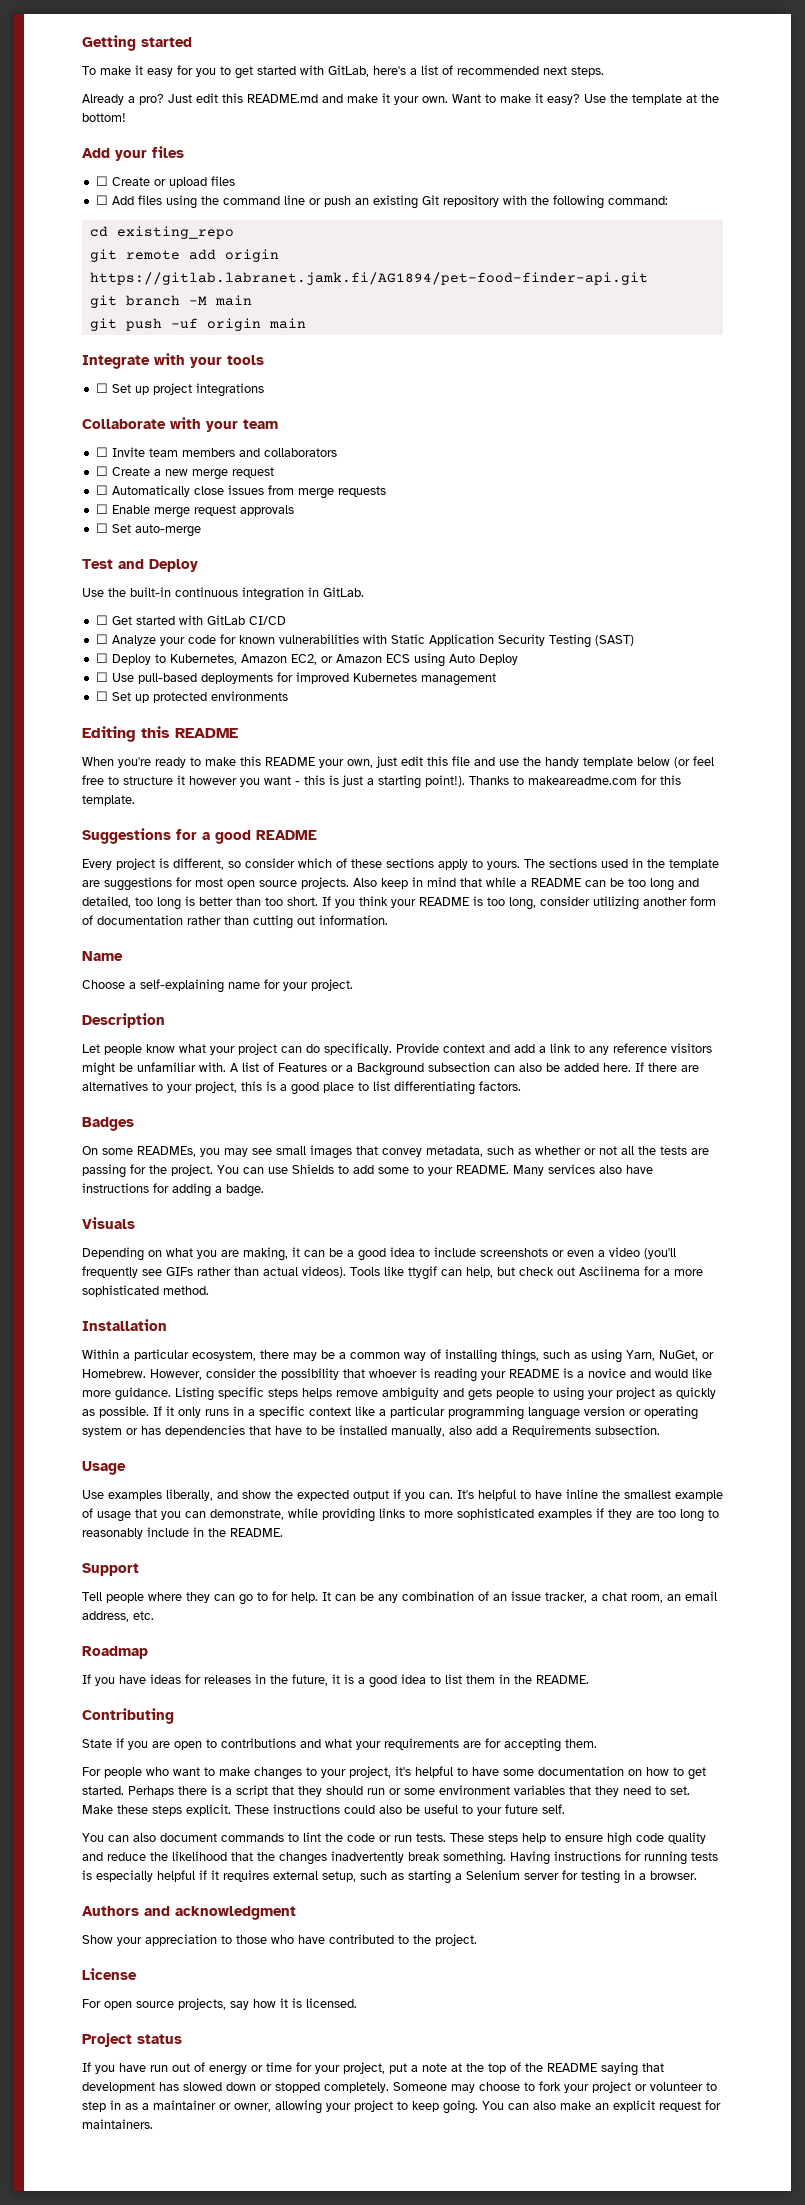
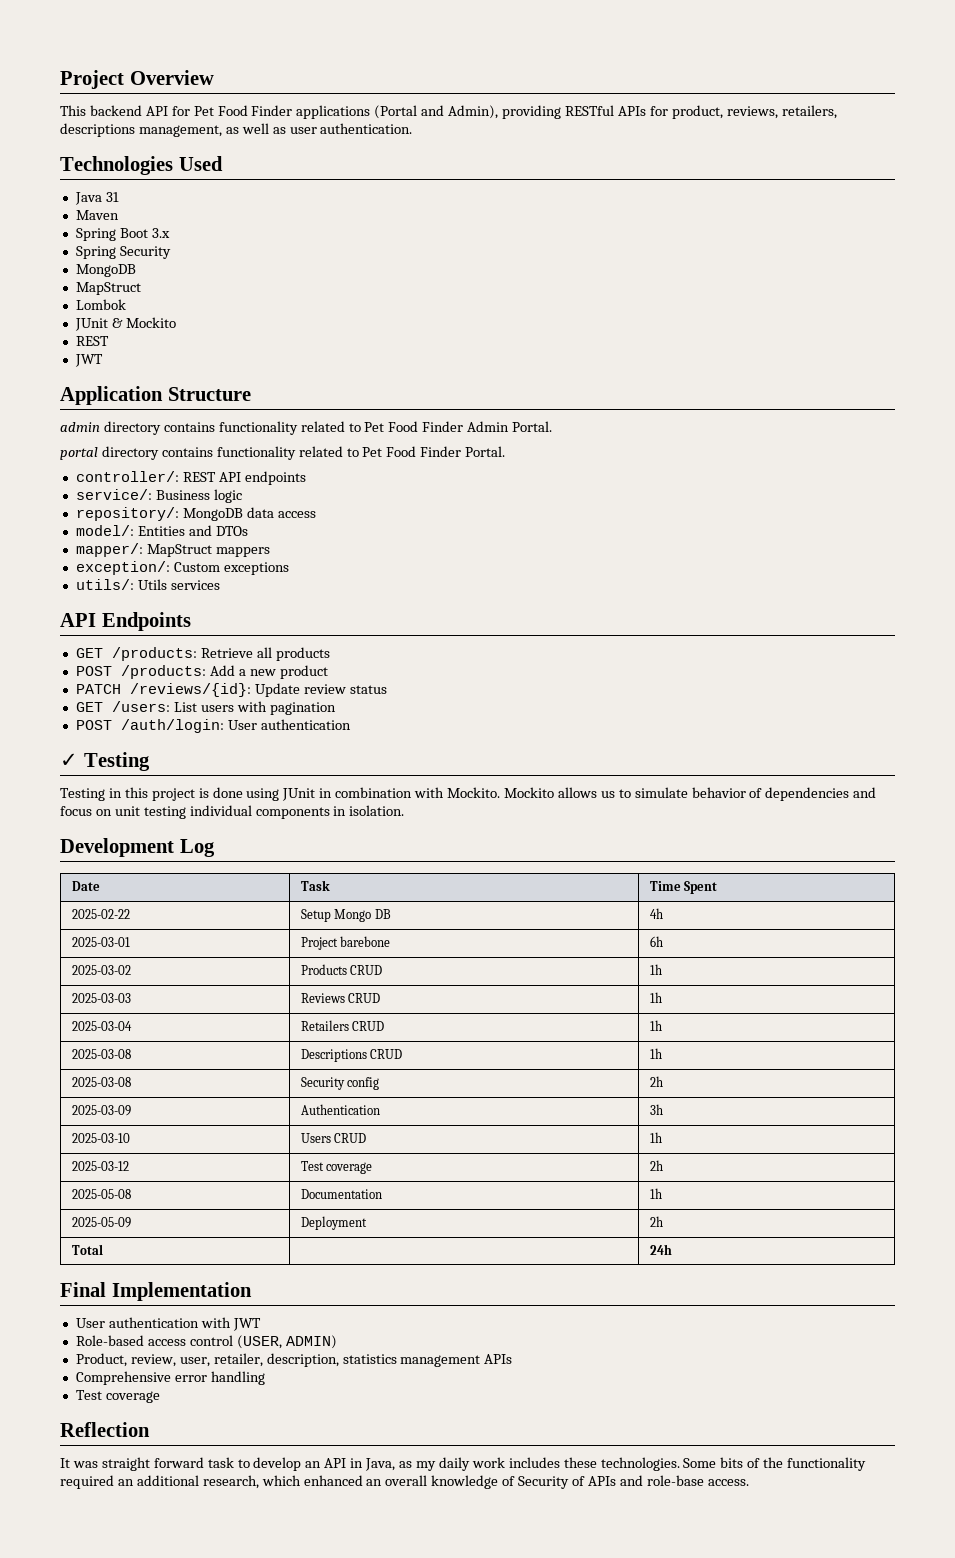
[82,35,192,51] [82,65,604,79] [82,93,719,105] [82,113,126,122] [82,146,184,161] [95,176,235,188] [95,195,668,209] [89,226,234,239] [89,249,279,262] [89,272,648,285] [89,295,252,308] [89,318,306,331] [82,353,264,369] [95,383,264,397] [82,417,278,432] [95,447,337,457] [95,466,274,480] [95,485,386,499] [95,504,294,518] [95,523,201,537] [82,559,198,572] [82,587,364,601] [95,615,286,625] [95,634,634,648] [95,653,518,667] [95,672,496,686] [95,691,288,703] [82,726,238,742] [82,756,714,768] [82,775,681,789] [82,795,135,806] [82,828,317,844] [82,858,719,870] [82,877,699,891] [82,896,716,910] [82,915,388,929] [82,951,123,961] [82,979,353,993] [82,1013,165,1028] [82,1043,712,1055] [82,1062,699,1076] [82,1081,521,1095] [82,1117,134,1131] [82,1145,709,1159] [82,1164,653,1178] [82,1183,264,1197] [82,1217,135,1229] [82,1247,676,1261] [82,1266,703,1280] [82,1285,209,1297] [82,1319,167,1331] [82,1349,714,1363] [82,1368,712,1382] [82,1387,716,1401] [82,1406,698,1420] [82,1425,660,1437] [82,1461,126,1475] [82,1489,723,1501] [82,1508,719,1522] [82,1527,283,1539] [82,1563,139,1576] [82,1591,717,1605] [82,1611,154,1622] [82,1646,148,1659] [82,1674,589,1688] [82,1708,174,1724] [82,1738,597,1752] [82,1766,706,1780] [82,1785,690,1797] [82,1804,565,1816] [82,1832,706,1846] [82,1851,718,1865] [82,1870,697,1884] [82,1906,296,1920] [82,1934,477,1946] [82,1968,137,1980] [82,1998,357,2010] [82,2033,182,2047] [82,2062,664,2076] [82,2081,717,2093] [82,2100,721,2114] [82,2119,153,2129] Getting started // To make it easy for you to get started with GitLab, here's a list of recommended next steps. // Already a pro? Just edit this README.md and make it your own. Want to make it easy? Use the template at the bottom! // Add your files // ☐ Create or upload files // ☐ Add files using the command line or push an existing Git repository with the following command: // cd existing_repo // git remote add origin https://gitlab.labranet.jamk.fi/AG1894/pet-food-finder-api.git // git branch -M main // git push -uf origin main // Integrate with your tools // ☐ Set up project integrations // Collaborate with your team // ☐ Invite team members and collaborators // ☐ Create a new merge request // ☐ Automatically close issues from merge requests // ☐ Enable merge request approvals // ☐ Set auto-merge // Test and Deploy // Use the built-in continuous integration in GitLab. // ☐ Get started with GitLab CI/CD // ☐ Analyze your code for known vulnerabilities with Static Application Security Testing (SAST) // ☐ Deploy to Kubernetes, Amazon EC2, or Amazon ECS using Auto Deploy // ☐ Use pull-based deployments for improved Kubernetes management // ☐ Set up protected environments // Editing this README // When you're ready to make this README your own, just edit this file and use the handy template below (or feel free to structure it however you want - this is just a starting point!). Thanks to makeareadme.com for this template. // Suggestions for a good README // Every project is different, so consider which of these sections apply to yours. The sections used in the template are suggestions for most open source projects. Also keep in mind that while a README can be too long and detailed, too long is better than too short. If you think your README is too long, consider utilizing another form of documentation rather than cutting out information. // Name // Choose a self-explaining name for your project. // Description // Let people know what your project can do specifically. Provide context and add a link to any reference visitors might be unfamiliar with. A list of Features or a Background subsection can also be added here. If there are alternatives to your project, this is a good place to list differentiating factors. // Badges // On some READMEs, you may see small images that convey metadata, such as whether or not all the tests are passing for the project. You can use Shields to add some to your README. Many services also have instructions for adding a badge. // Visuals // Depending on what you are making, it can be a good idea to include screenshots or even a video (you'll frequently see GIFs rather than actual videos). Tools like ttygif can help, but check out Asciinema for a more sophisticated method. // Installation // Within a particular ecosystem, there may be a common way of installing things, such as using Yarn, NuGet, or Homebrew. However, consider the possibility that whoever is reading your README is a novice and would like more guidance. Listing specific steps helps remove ambiguity and gets people to using your project as quickly as possible. If it only runs in a specific context like a particular programming language version or operating system or has dependencies that have to be installed manually, also add a Requirements subsection. // Usage // Use examples liberally, and show the expected output if you can. It's helpful to have inline the smallest example of usage that you can demonstrate, while providing links to more sophisticated examples if they are too long to reasonably include in the README. // Support // Tell people where they can go to for help. It can be any combination of an issue tracker, a chat room, an email address, etc. // Roadmap // If you have ideas for releases in the future, it is a good idea to list them in the README. // Contributing // State if you are open to contributions and what your requirements are for accepting them. // For people who want to make changes to your project, it's helpful to have some documentation on how to get started. Perhaps there is a script that they should run or some environment variables that they need to set. Make these steps explicit. These instructions could also be useful to your future self. // You can also document commands to lint the code or run tests. These steps help to ensure high code quality and reduce the likelihood that the changes inadvertently break something. Having instructions for running tests is especially helpful if it requires external setup, such as starting a Selenium server for testing in a browser. // Authors and acknowledgment // Show your appreciation to those who have contributed to the project. // License // For open source projects, say how it is licensed. // Project status // If you have run out of energy or time for your project, put a note at the top of the README saying that development has slowed down or stopped completely. Someone may choose to fork your project or volunteer to step in as a maintainer or owner, allowing your project to keep going. You can also make an explicit request for maintainers. -> [60,70,214,89] [60,105,837,119] [60,123,413,137] [60,156,223,175] [74,192,119,205] [75,210,119,220] [75,228,170,241] [75,246,171,259] [75,264,136,277] [75,282,141,295] [75,299,126,310] [74,317,176,331] [75,336,109,346] [74,354,103,367] [60,386,251,405] [60,421,553,435] [60,446,506,460] [75,471,306,485] [75,489,242,503] [75,507,316,521] [75,525,248,536] [75,543,270,557] [75,561,289,575] [75,579,220,590] [60,612,191,631] [75,647,330,661] [75,665,328,679] [75,683,387,697] [75,701,336,715] [75,719,351,733] [60,752,150,771] [60,787,877,801] [60,805,405,819] [60,838,215,857] [71,881,100,891] [300,880,330,891] [649,881,718,894] [71,909,130,919] [300,909,391,922] [649,908,663,919] [71,937,130,947] [300,936,391,950] [649,936,663,947] [71,965,131,975] [300,964,383,975] [649,964,662,975] [71,993,131,1003] [300,993,381,1003] [649,992,662,1003] [71,1021,132,1031] [300,1020,385,1031] [649,1020,662,1031] [71,1049,131,1059] [300,1049,403,1062] [649,1048,662,1059] [71,1077,131,1087] [300,1077,380,1090] [649,1076,663,1087] [71,1105,131,1116] [300,1104,380,1115] [649,1104,663,1115] [71,1133,130,1143] [300,1133,367,1143] [649,1132,662,1143] [71,1161,129,1171] [300,1161,373,1174] [649,1160,663,1171] [71,1189,131,1199] [300,1189,382,1199] [649,1188,662,1199] [71,1217,131,1228] [300,1216,367,1230] [649,1216,663,1227] [71,1244,103,1255] [649,1244,672,1255] [60,1282,252,1301] [75,1317,261,1331] [75,1335,337,1349] [75,1353,513,1367] [75,1371,265,1385] [75,1390,160,1403] [60,1422,150,1437] [60,1457,867,1471] [60,1475,749,1489] Project Overview // This backend API for Pet Food Finder applications (Portal and Admin), providing RESTful APIs for product, reviews, retailers, descriptions management, as well as user authentication. // Technologies Used // Java 31 // Maven // Spring Boot 3.x // Spring Security // MongoDB // MapStruct // Lombok // JUnit & Mockito // REST // JWT // Application Structure // admin directory contains functionality related to Pet Food Finder Admin Portal. // portal directory contains functionality related to Pet Food Finder Portal. // controller/: REST API endpoints // service/: Business logic // repository/: MongoDB data access // model/: Entities and DTOs // mapper/: MapStruct mappers // exception/: Custom exceptions // utils/: Utils services // API Endpoints // GET /products: Retrieve all products // POST /products: Add a new product // PATCH /reviews/{id}: Update review status // GET /users: List users with pagination // POST /auth/login: User authentication // ✓ Testing // Testing in this project is done using JUnit in combination with Mockito. Mockito allows us to simulate behavior of dependencies and focus on unit testing individual components in isolation. // Development Log // Date | Task | Time Spent // 2025-02-22 | Setup Mongo DB | 4h // 2025-03-01 | Project barebone | 6h // 2025-03-02 | Products CRUD | 1h // 2025-03-03 | Reviews CRUD | 1h // 2025-03-04 | Retailers CRUD | 1h // 2025-03-08 | Descriptions CRUD | 1h // 2025-03-08 | Security config | 2h // 2025-03-09 | Authentication | 3h // 2025-03-10 | Users CRUD | 1h // 2025-03-12 | Test coverage | 2h // 2025-05-08 | Documentation | 1h // 2025-05-09 | Deployment | 2h // Total | | 24h // Final Implementation // User authentication with JWT // Role-based access control (USER, ADMIN) // Product, review, user, retailer, description, statistics management APIs // Comprehensive error handling // Test coverage // Reflection // It was straight forward task to develop an API in Java, as my daily work includes these technologies. Some bits of the functionality required an additional research, which enhanced an overall knowledge of Security of APIs and role-base access.

